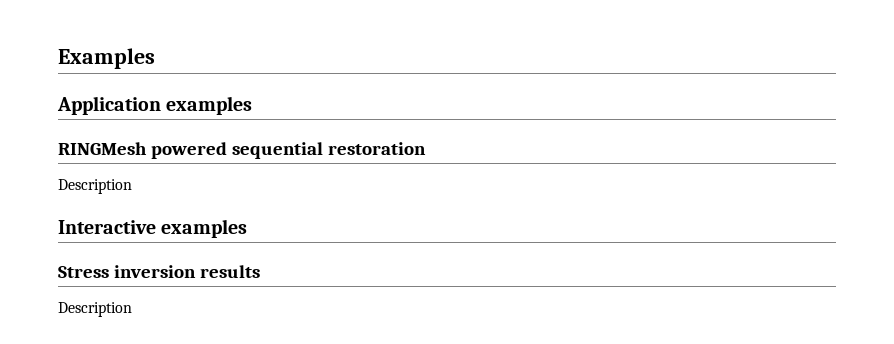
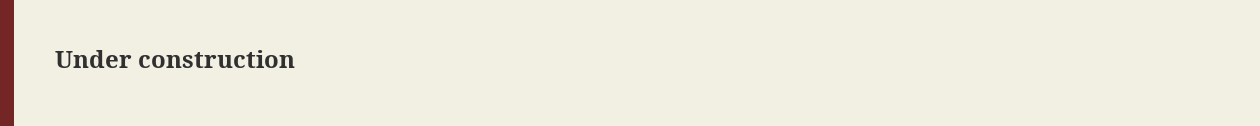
[58,48,155,69] [57,96,253,115] [58,142,426,159] [58,179,132,194] [58,219,248,238] [58,265,260,278] [58,302,132,317] Examples // Application examples // RINGMesh powered sequential restoration // Description // Interactive examples // Stress inversion results // Description -> [55,50,296,68] Under construction

